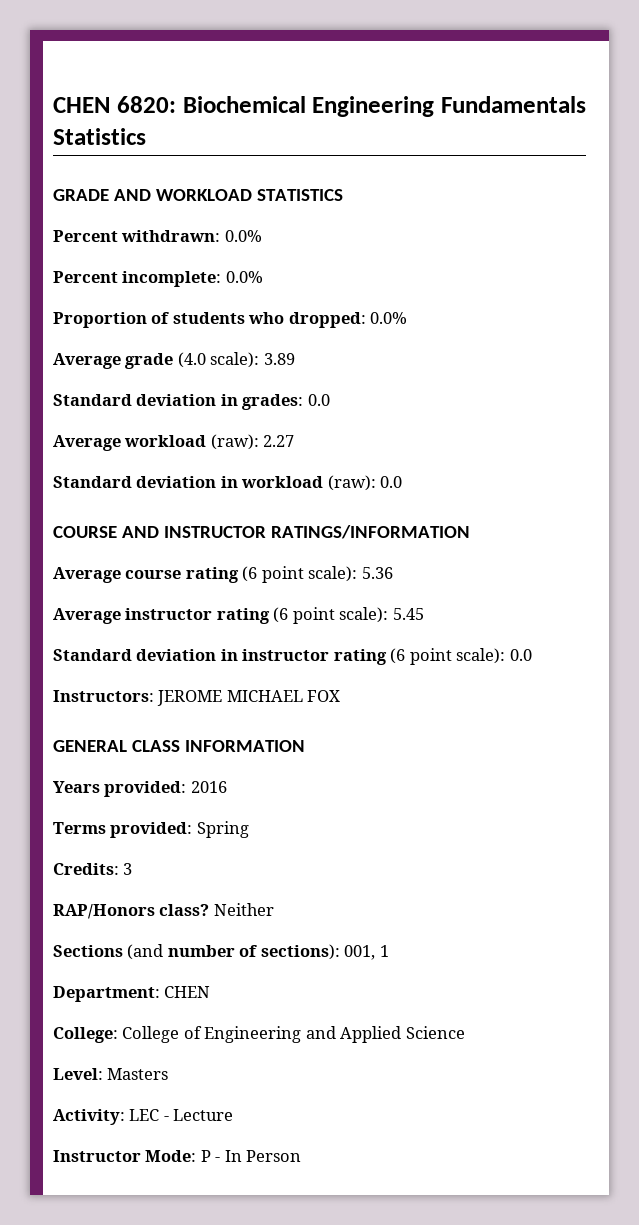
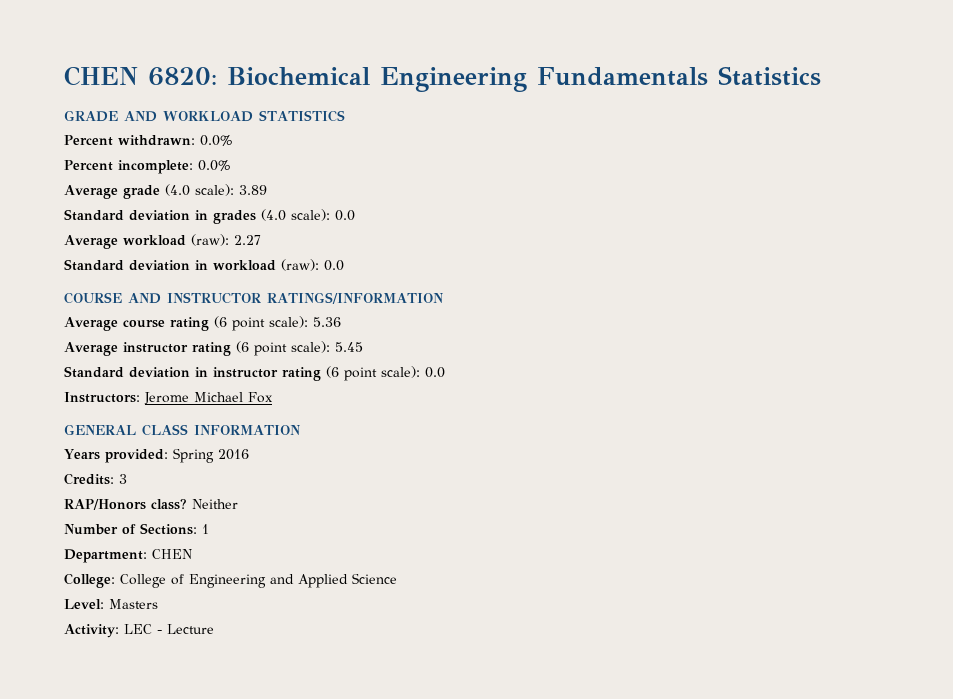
[53,312,408,328] // Proportion of students who dropped: 0.0% -> (231, 165) none
[242,394,304,410] grades: -> [213,209,330,224] grades (4.0 scale):
[157,690,341,706] JEROME MICHAEL FOX -> [144,392,273,405] Jerome Michael Fox
(187, 789) none -> [172,448,214,463] Spring
[53,821,249,838] // Terms provided: Spring -> (249, 454) none
[53,944,376,960] Sections (and number of sections): 001, -> [64,523,197,535] Number of Sections:
[53,1150,302,1162] // Instructor Mode: P - In Person -> (214, 629) none

